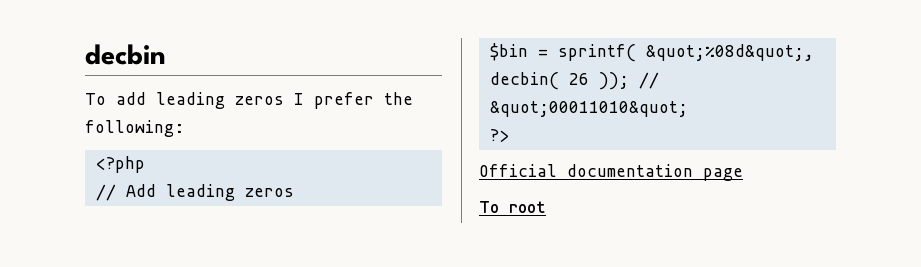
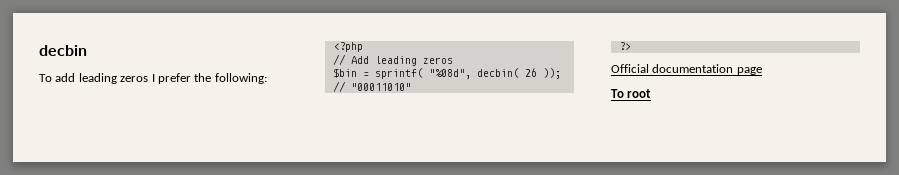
[645,44,814,61] &quot;%08d&quot;, -> [428,69,471,79] "%08d",
[489,101,688,117] &quot;00011010&quot; -> [350,83,411,91] "00011010"

